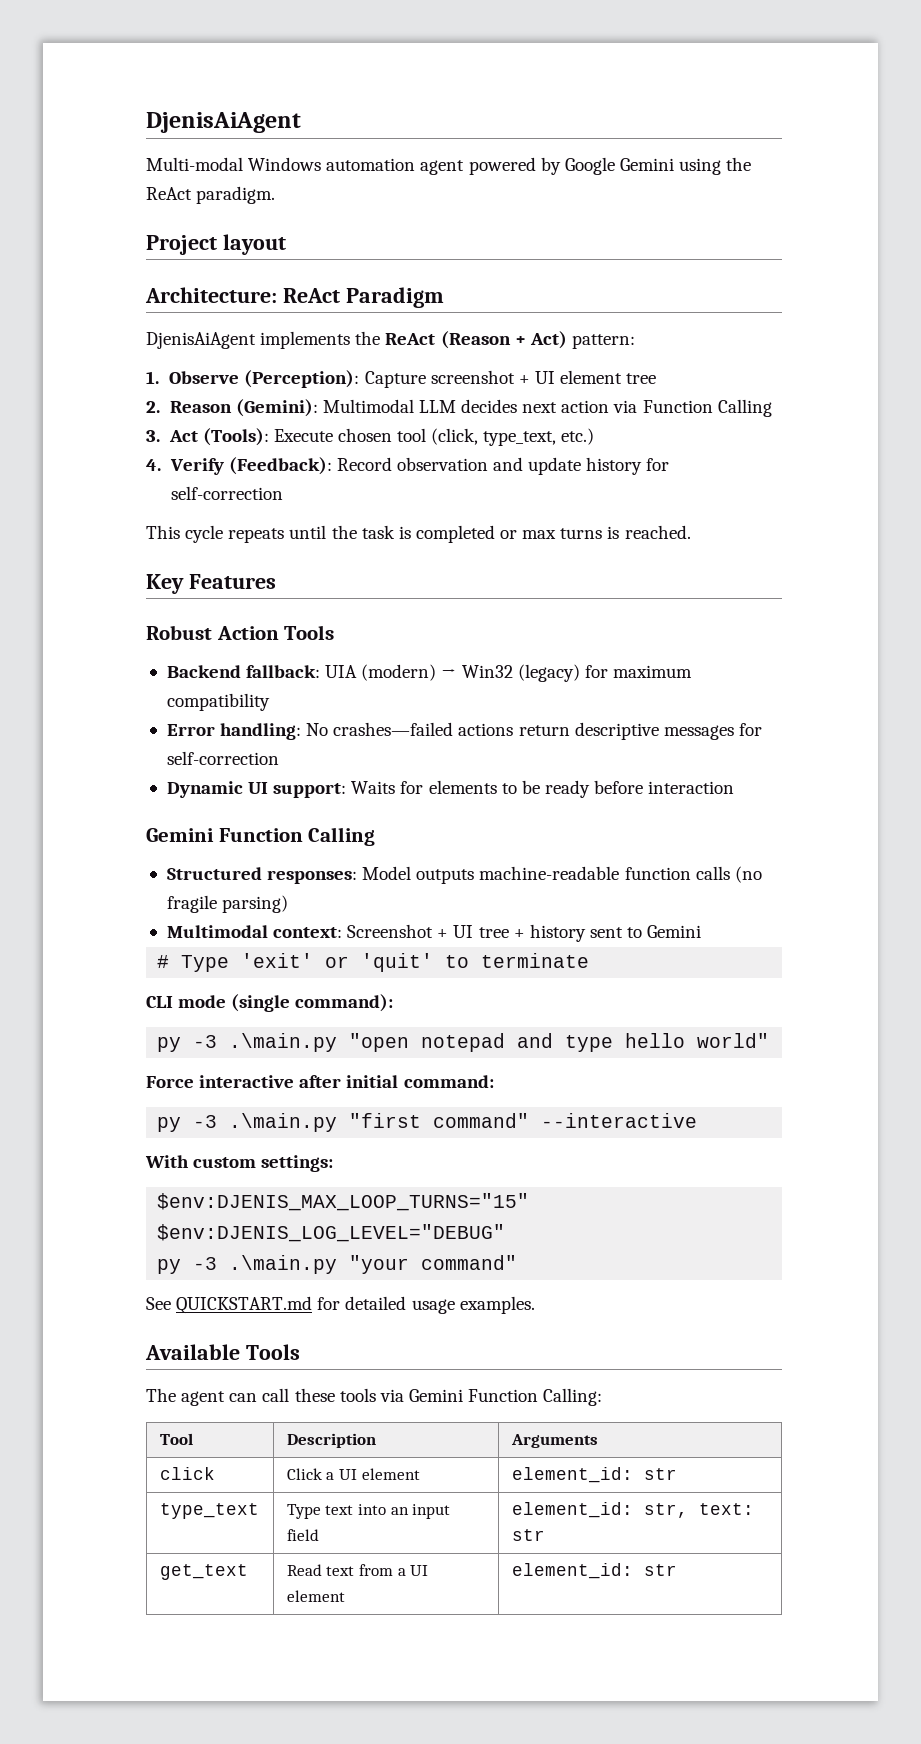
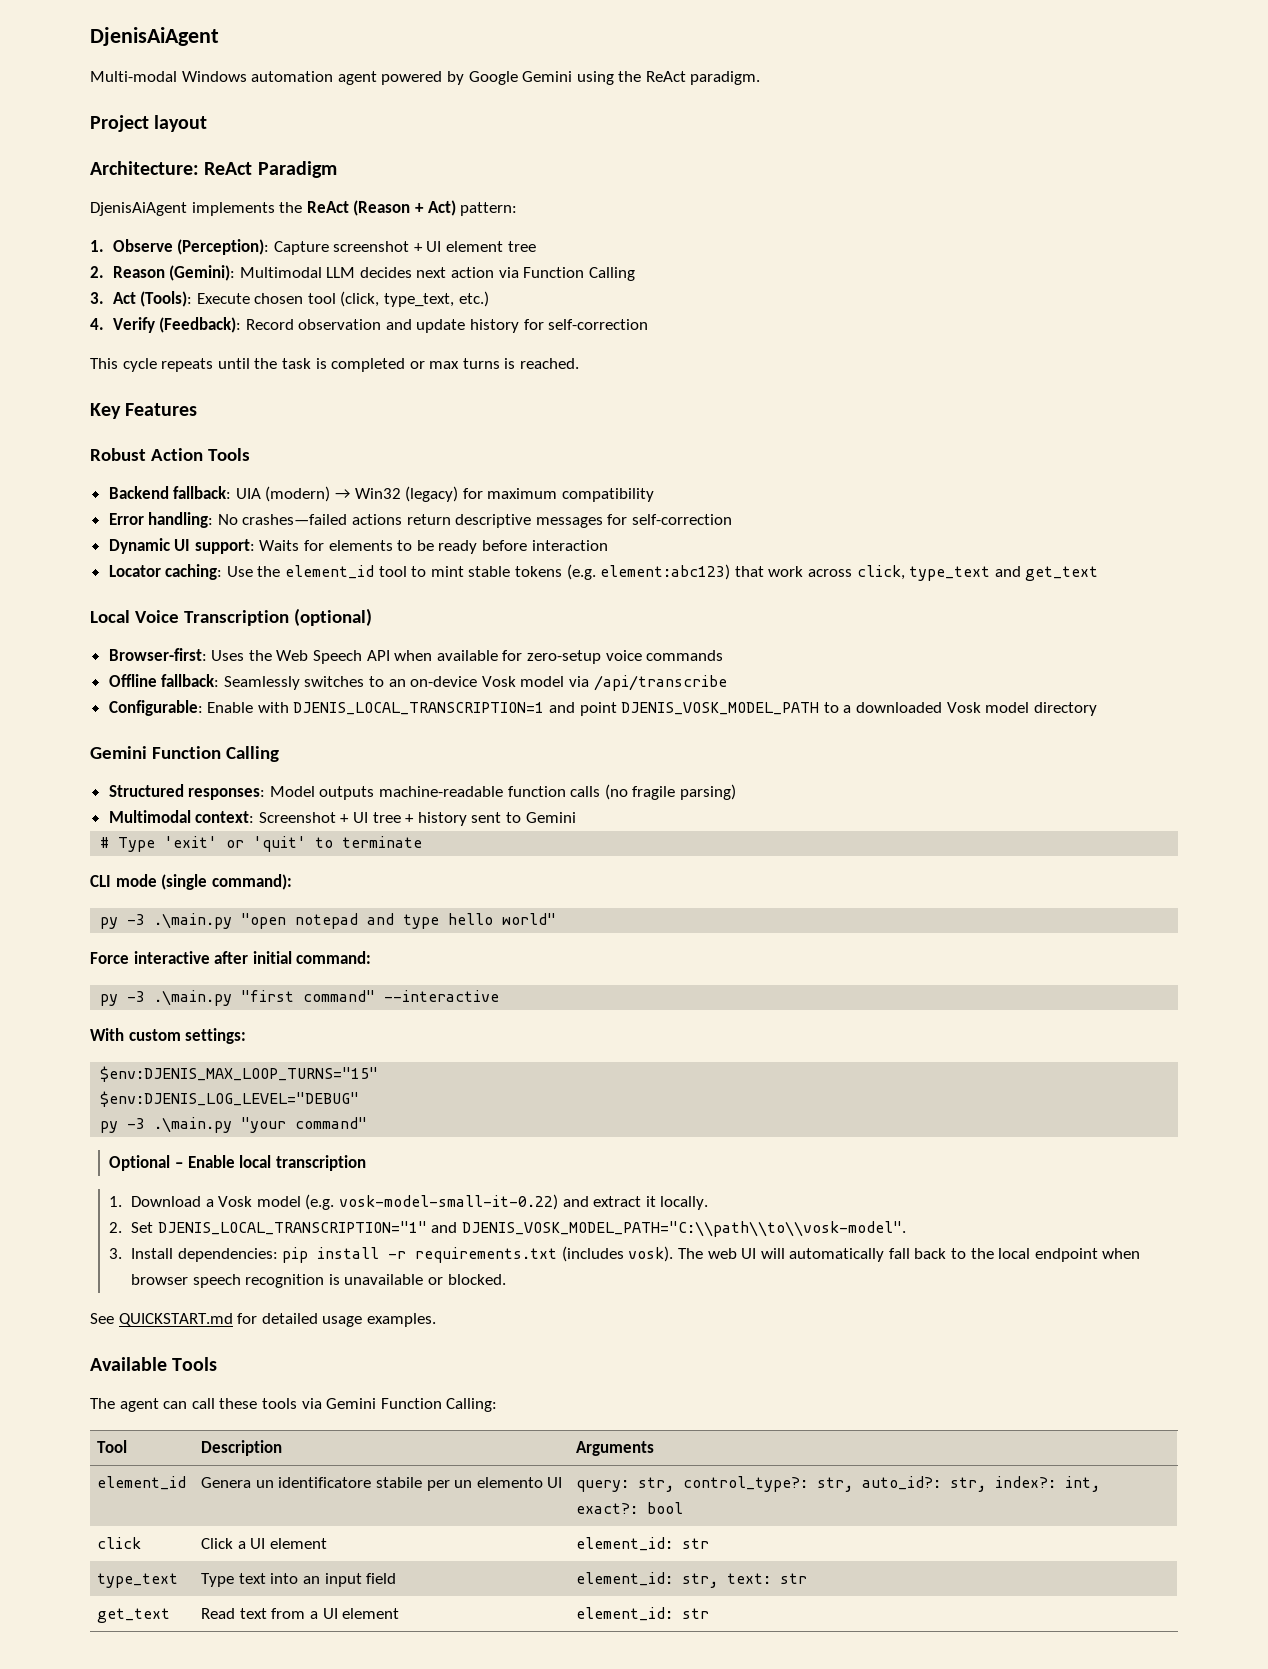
(735, 787) none -> [108,564,1099,581] [90,608,372,626] [108,648,724,664] [108,674,727,691] [108,700,1097,716] // Locator caching: Use the element_id tool to mint stable tokens (e.g. element:abc123) that work across click, type_text and get_text // Local Voice Transcription (optional) // Browser-first: Uses the Web Speech API when available for zero-setup voice commands // Offline fallback: Seamlessly switches to an on-device Vosk model via /api/transcribe // Configurable: Enable with DJENIS_LOCAL_TRANSCRIPTION=1 and point DJENIS_VOSK_MODEL_PATH to a downloaded Vosk model directory
(518, 1262) none -> [109,1155,366,1171] [109,1194,709,1210] [109,1221,906,1237] [109,1246,1141,1263] [130,1274,506,1288] // Optional – Enable local transcription // 1. Download a Vosk model (e.g. vosk-model-small-it-0.22) and extract it locally. // 2. Set DJENIS_LOCAL_TRANSCRIPTION="1" and DJENIS_VOSK_MODEL_PATH="C:\\path\\to\\vosk-model". // 3. Install dependencies: pip install -r requirements.txt (includes vosk). The web UI will automatically fall back to the local endpoint when browser speech recognition is unavailable or blocked.
(598, 1441) none -> [97,1476,187,1490] [201,1477,563,1491] [576,1476,1101,1492] [576,1502,684,1514] // element_id | Genera un identificatore stabile per un elemento UI | query: str, control_type?: str, auto_id?: str, index?: int, exact?: bool

